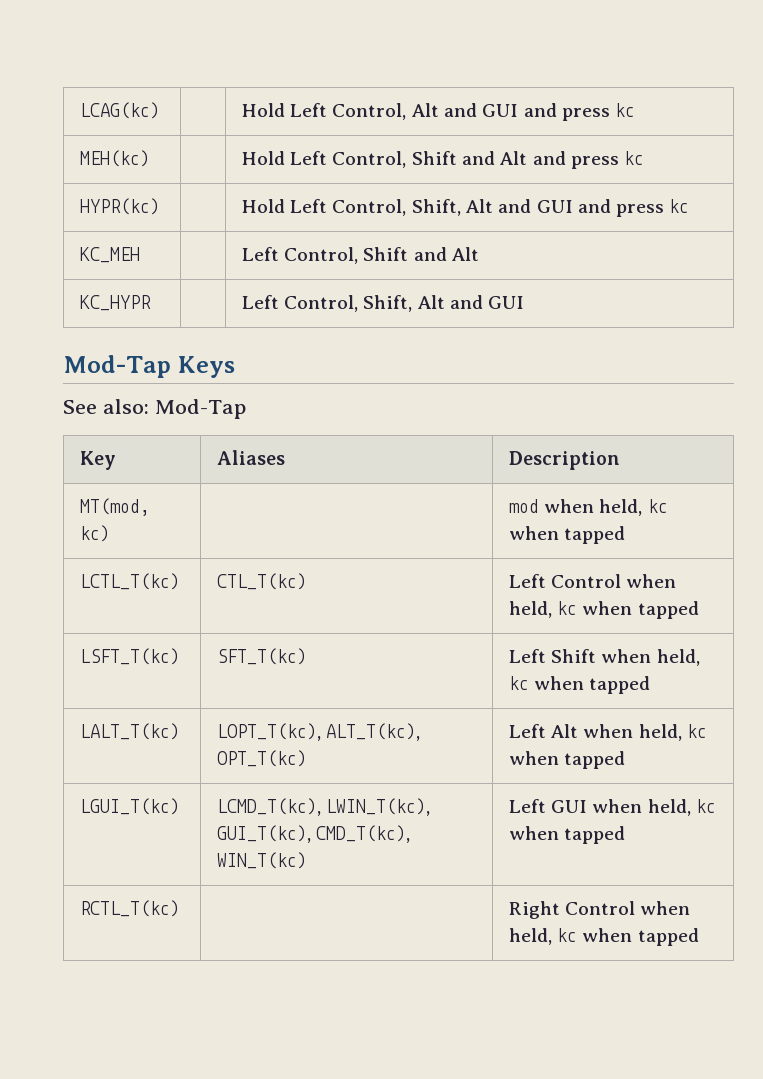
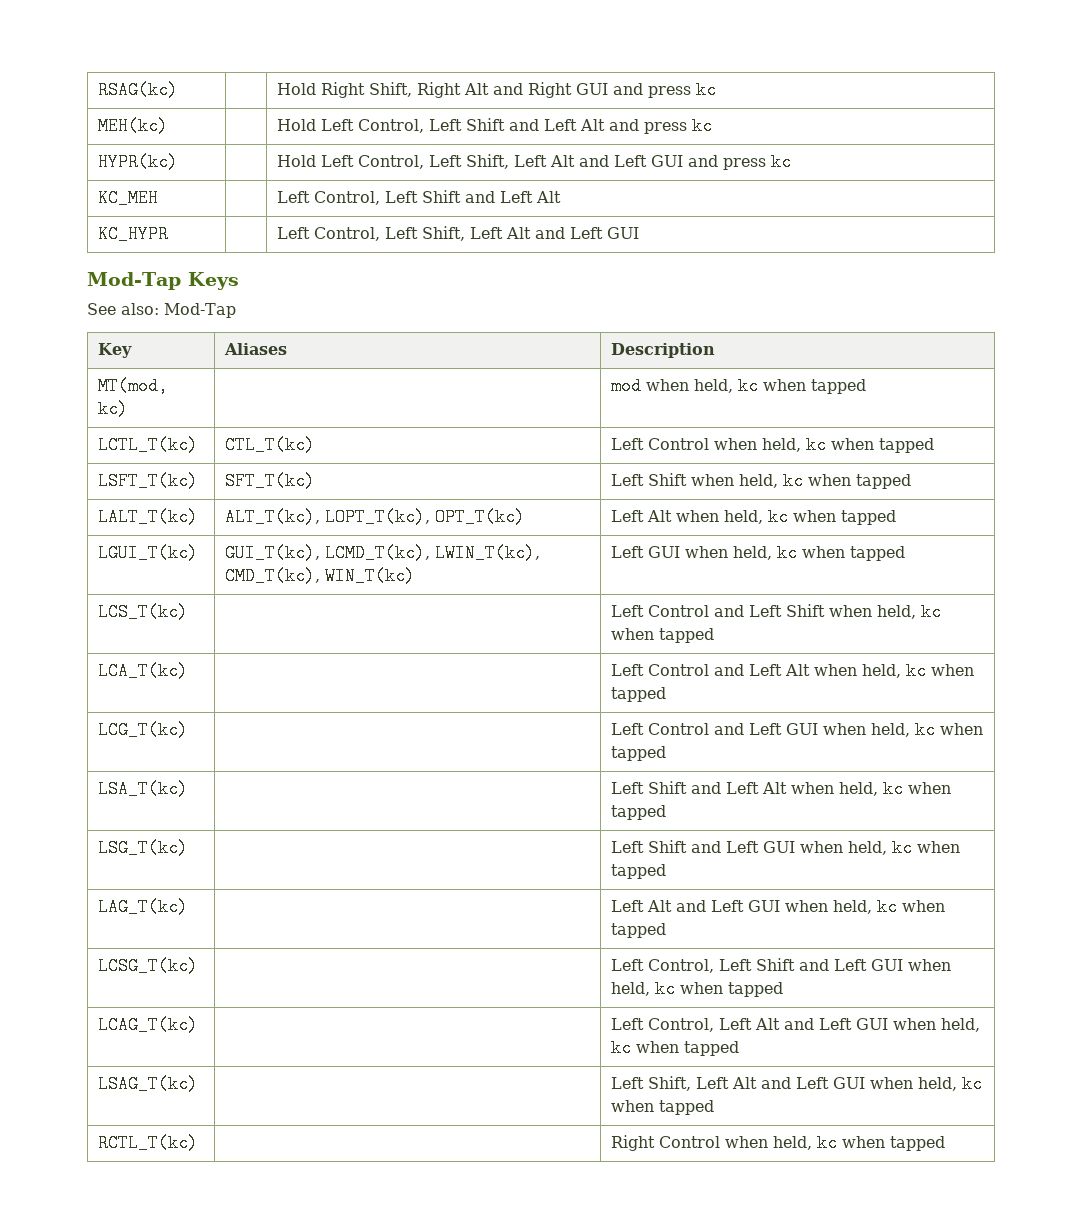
[79,102,160,119] [241,103,477,120] LCAG(kc) | | Hold Left Control, Alt and -> [98,81,179,99] [277,82,573,98] RSAG(kc) | | Hold Right Shift, Right Alt and Right
[411,151,495,165] Shift and -> [429,118,578,131] Left Shift and Left
[411,199,532,216] Shift, Alt and -> [429,154,648,169] Left Shift, Left Alt and Left
[363,247,447,261] Shift and -> [385,190,534,203] Left Shift and Left
[363,295,483,312] Shift, Alt and -> [385,226,604,241] Left Shift, Left Alt and Left
[216,723,421,741] LOPT_T(kc), ALT_T(kc), -> [225,508,431,526] ALT_T(kc), LOPT_T(kc),
(180, 806) none -> [225,544,321,562] GUI_T(kc),
[216,825,311,843] GUI_T(kc), -> (541, 553) none
(626, 835) none -> [98,603,189,621] [611,603,942,621] [611,628,715,643] [98,662,189,680] [611,662,975,680] [611,687,667,702] [98,721,189,739] [611,721,984,739] [611,746,667,761] [98,780,189,798] [611,780,952,798] [611,805,667,820] [98,839,189,857] [611,839,961,857] [611,864,667,879] [98,898,189,916] [611,898,946,916] [611,923,667,938] [98,957,199,975] [611,958,952,973] [611,980,784,998] [98,1016,199,1034] [611,1018,981,1032] [611,1039,740,1057] [98,1075,199,1093] [611,1075,983,1093] [611,1100,715,1115] // LCS_T(kc) | | Left Control and Left Shift when held, kc when tapped // LCA_T(kc) | | Left Control and Left Alt when held, kc when tapped // LCG_T(kc) | | Left Control and Left GUI when held, kc when tapped // LSA_T(kc) | | Left Shift and Left Alt when held, kc when tapped // LSG_T(kc) | | Left Shift and Left GUI when held, kc when tapped // LAG_T(kc) | | Left Alt and Left GUI when held, kc when tapped // LCSG_T(kc) | | Left Control, Left Shift and Left GUI when held, kc when tapped // LCAG_T(kc) | | Left Control, Left Alt and Left GUI when held, kc when tapped // LSAG_T(kc) | | Left Shift, Left Alt and Left GUI when held, kc when tapped

